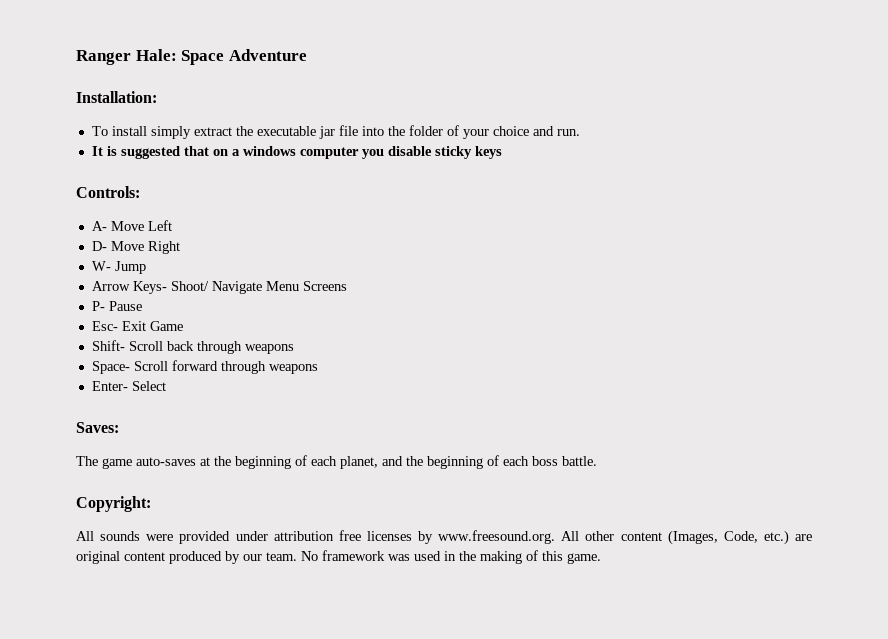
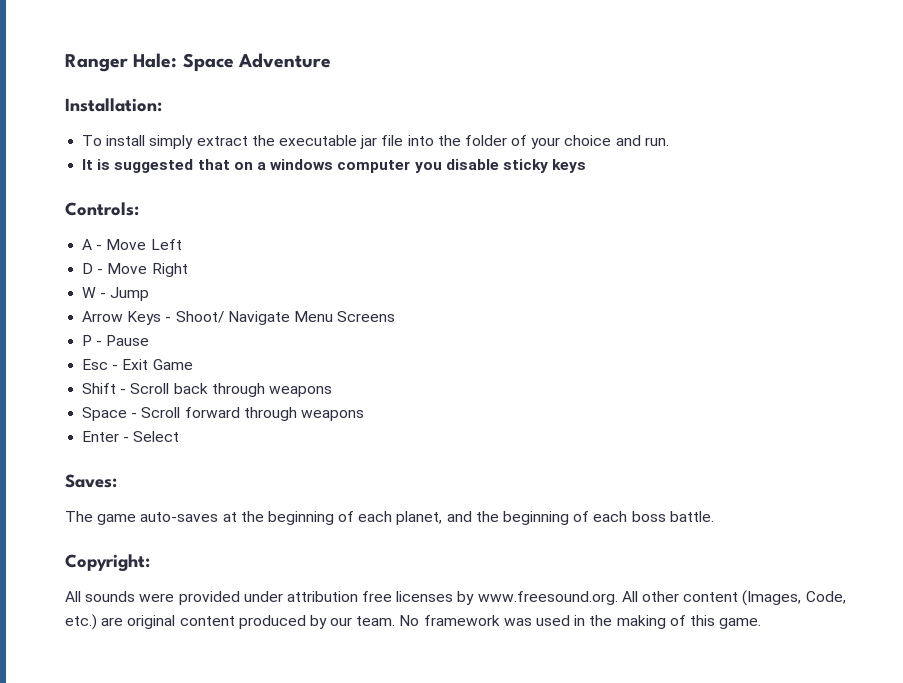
[91,221,107,231] A- -> [82,239,103,250] A -
[91,241,107,251] D- -> [82,263,104,274] D -
[91,261,111,271] W- -> [82,287,107,298] W -
[132,281,167,294] Keys- -> [127,311,172,325] Keys -
[91,301,105,311] P- -> [82,335,103,346] P -
[91,321,118,331] Esc- -> [82,359,119,370] Esc -
[91,340,125,351] Shift- -> [82,383,127,394] Shift -
[91,361,130,374] Space- -> [82,407,138,421] Space -
[91,381,128,391] Enter- -> [82,431,130,442] Enter -

